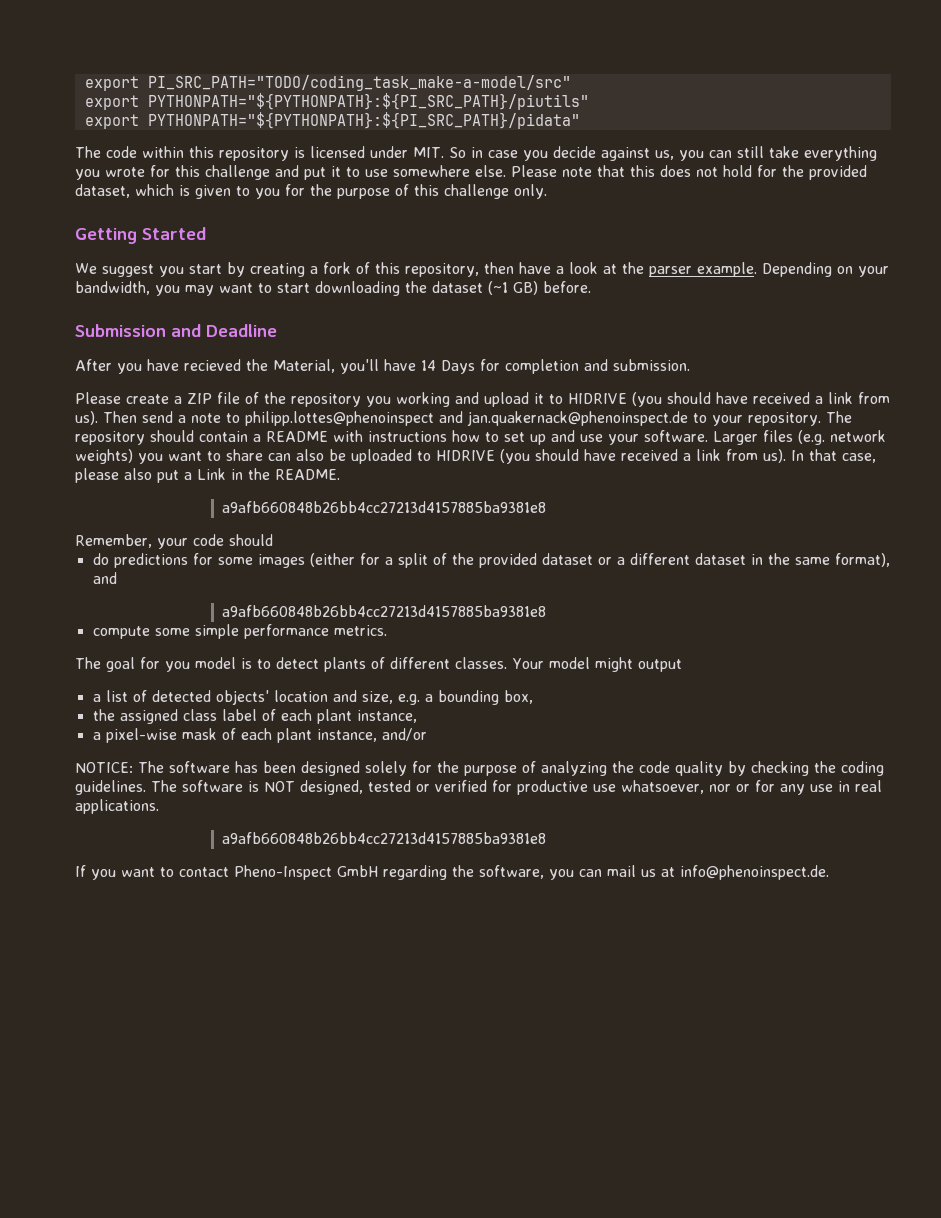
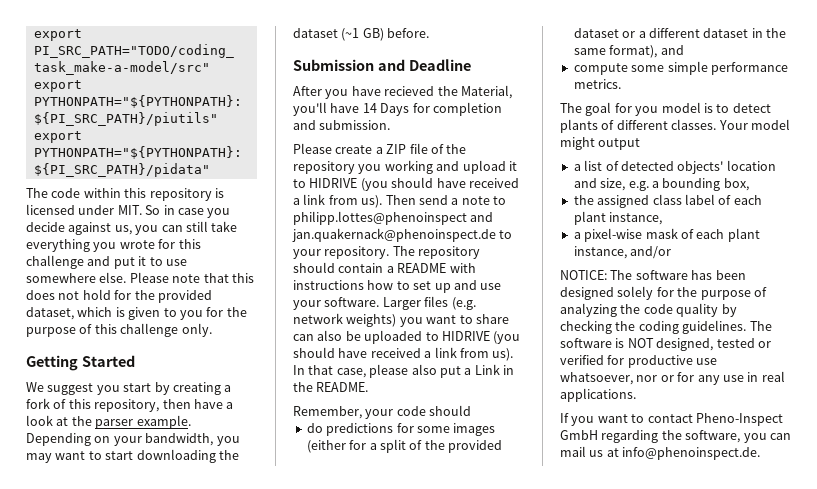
[222,501,547,513] // a9afb660848b26bb4cc27213d4157885ba9381e8 -> (369, 387) none
[222,605,547,617] // a9afb660848b26bb4cc27213d4157885ba9381e8 -> (684, 50) none
[222,832,547,844] // a9afb660848b26bb4cc27213d4157885ba9381e8 -> (636, 395) none

